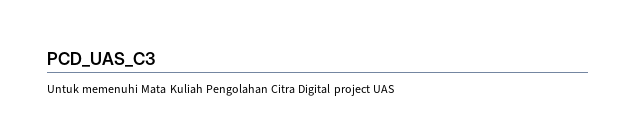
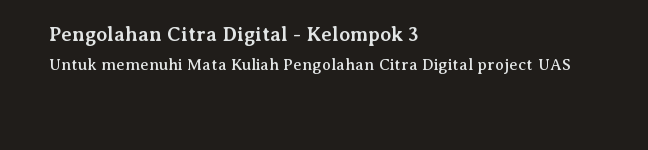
[47,52,155,67] PCD_UAS_C3 -> [49,26,419,46] Pengolahan Citra Digital - Kelompok 3

